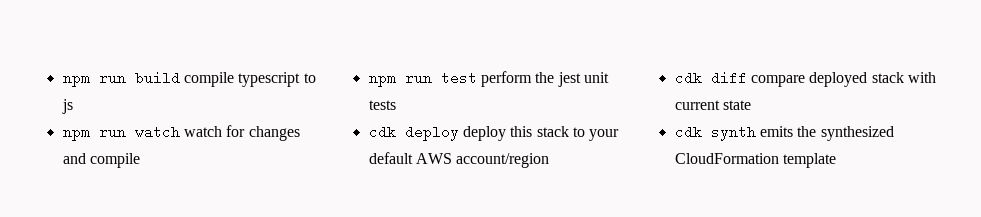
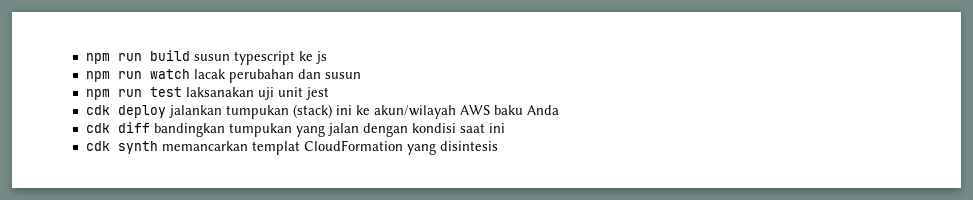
[183,72,316,87] compile typescript to -> [193,51,313,65] susun typescript ke
[183,125,300,141] [62,153,140,168] watch for changes and compile -> [193,69,361,83] lacak perubahan dan susun
[480,71,555,87] perform the -> [185,87,303,100] laksanakan uji unit
[583,72,609,83] [368,100,396,110] unit tests -> (329, 93) none
[462,126,620,141] [368,152,550,168] [674,71,936,87] [674,100,751,110] [674,125,894,141] [674,153,836,168] deploy this stack to your default AWS account/region // cdk diff compare deployed stack with current state // cdk synth emits the synthesized CloudFormation template -> [168,104,559,119] [85,122,505,137] [85,140,498,155] jalankan tumpukan (stack) ini ke akun/wilayah AWS baku Anda // cdk diff bandingkan tumpukan yang jalan dengan kondisi saat ini // cdk synth memancarkan templat CloudFormation yang disintesis

